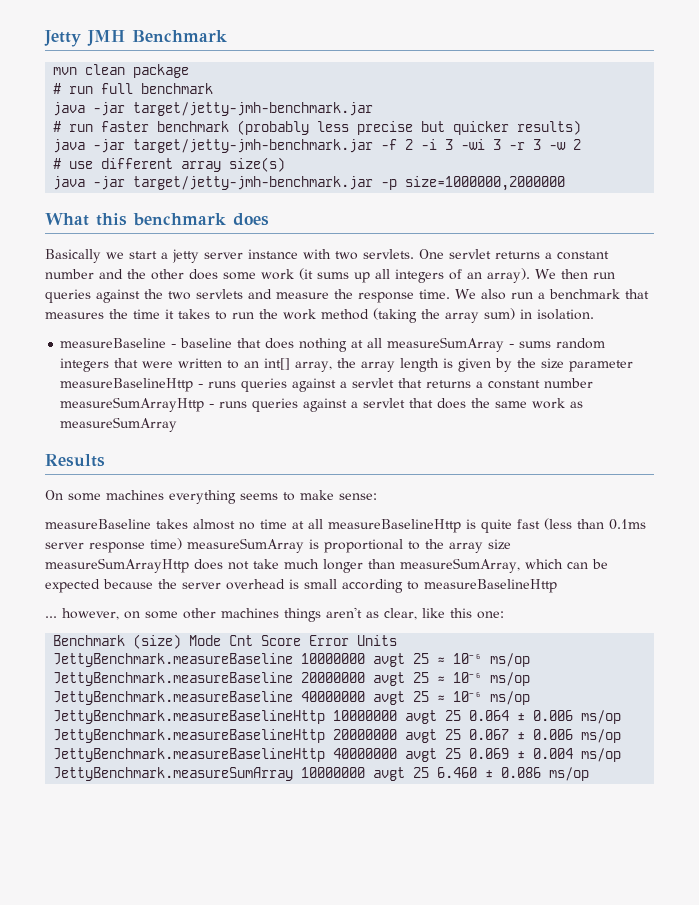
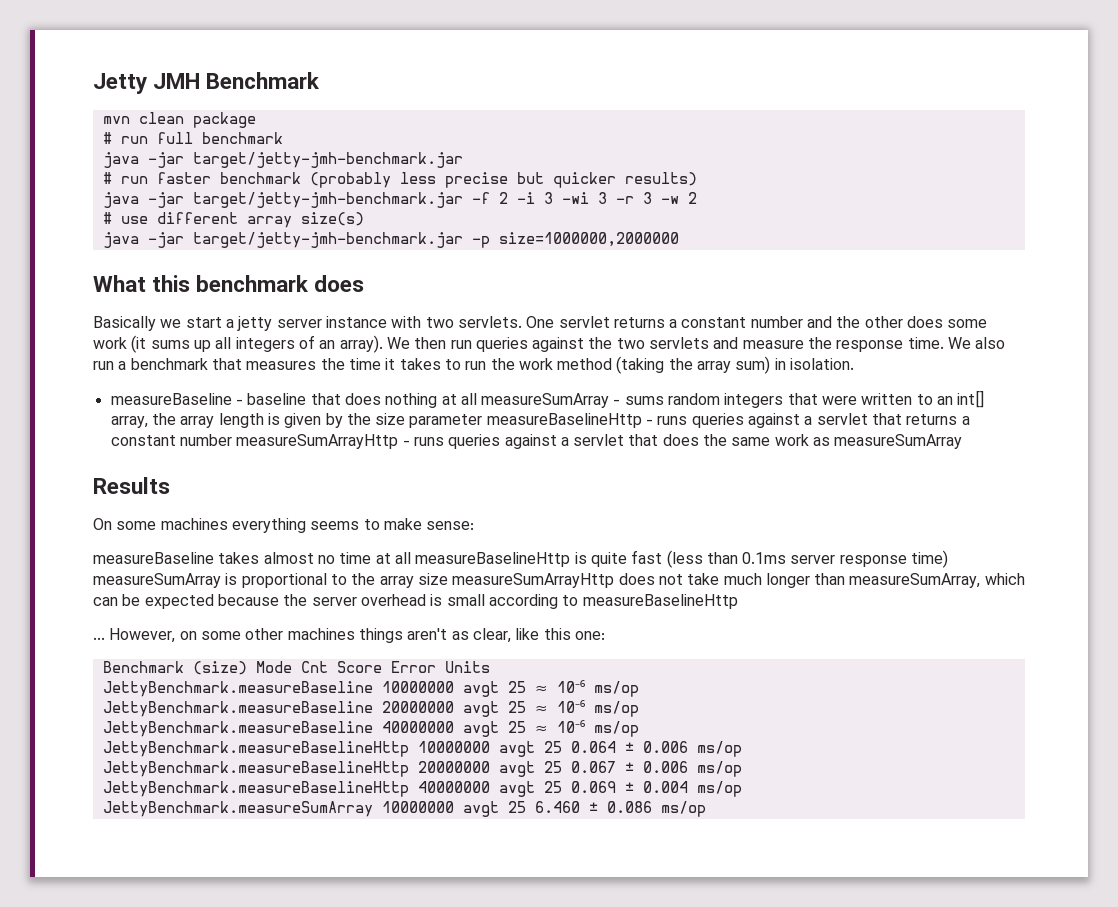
[62,608,119,620] however, -> [109,628,176,643] However,

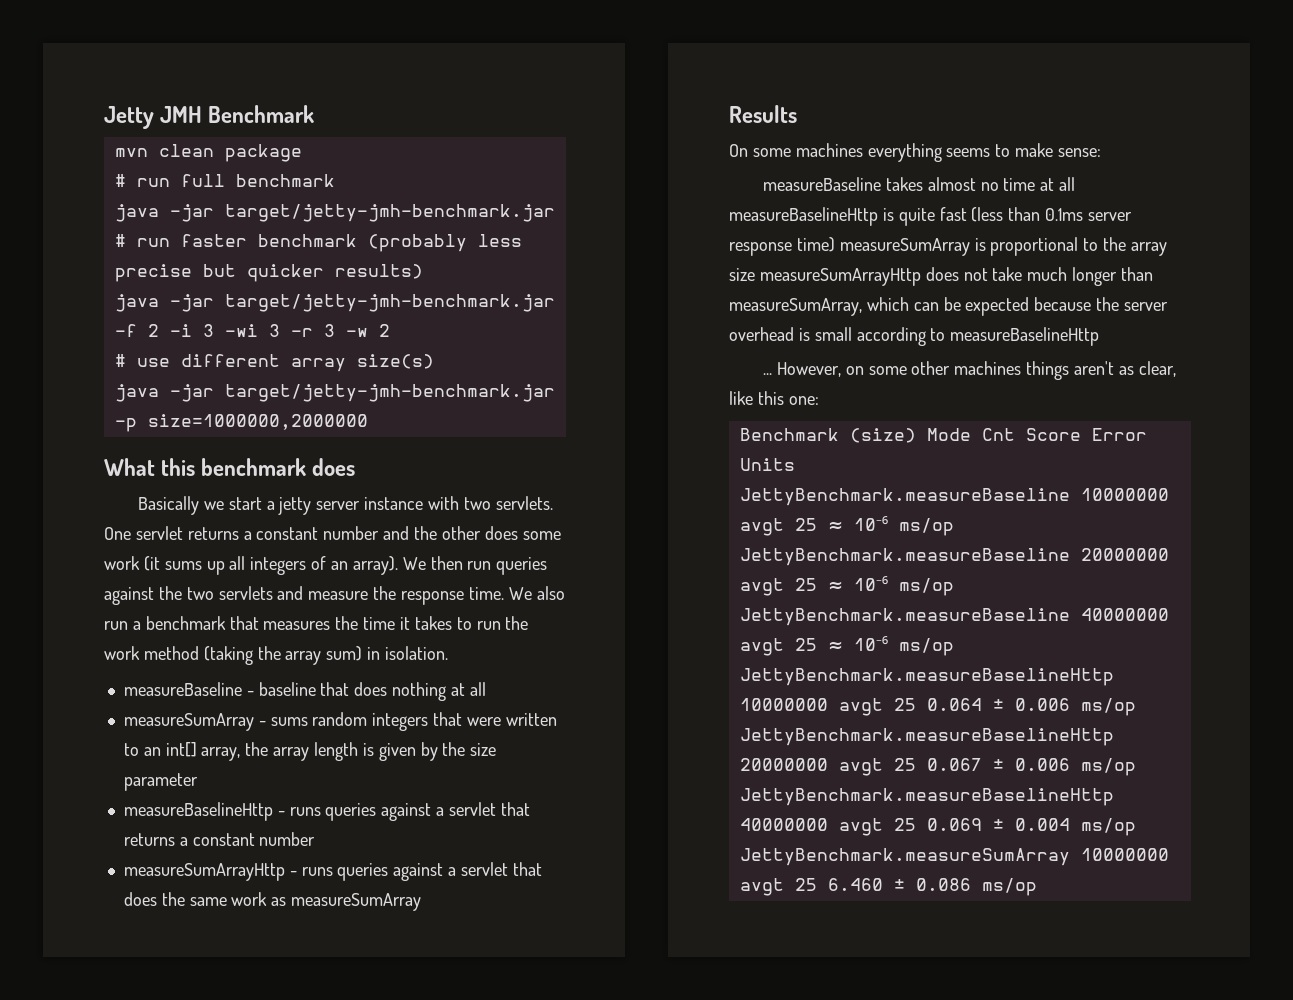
(477, 399) none -> (486, 689) //
(483, 421) none -> (198, 782) //
(232, 440) none -> (316, 839) //

